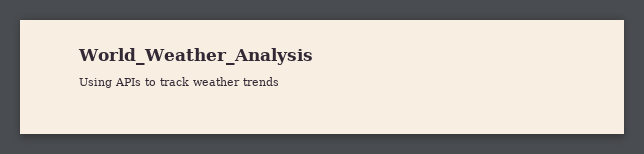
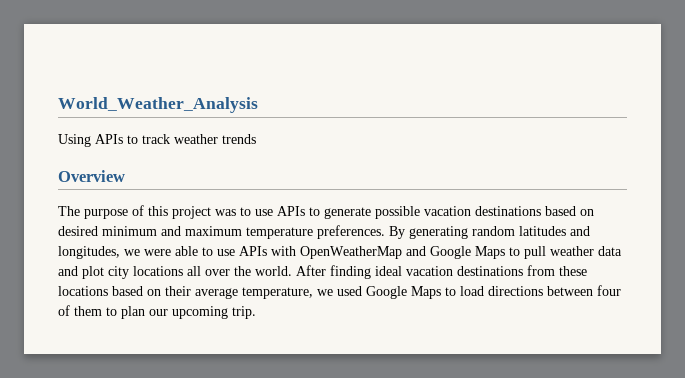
(279, 81) none -> [58,170,125,182] [58,205,594,219] [58,225,590,239] [58,246,622,259] [58,265,587,279] [58,285,621,299] [58,305,256,319] // Overview // The purpose of this project was to use APIs to generate possible vacation destinations based on desired minimum and maximum temperature preferences. By generating random latitudes and longitudes, we were able to use APIs with OpenWeatherMap and Google Maps to pull weather data and plot city locations all over the world. After finding ideal vacation destinations from these locations based on their average temperature, we used Google Maps to load directions between four of them to plan our upcoming trip.

